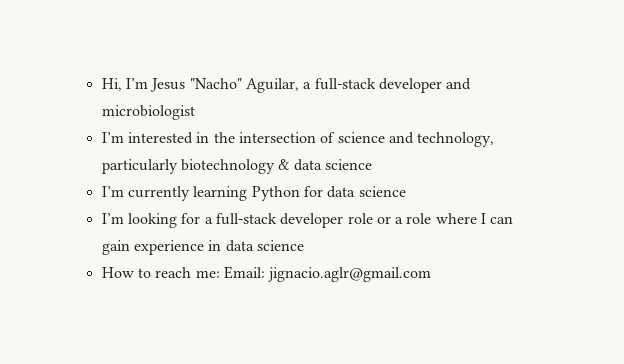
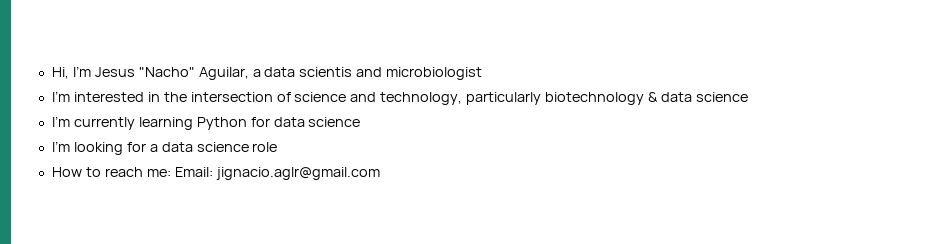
[314,78,442,93] full-stack developer -> [264,67,353,77] data scientis
[215,213,514,228] [101,240,304,255] full-stack developer role or a role where I can gain experience in data science -> [161,142,278,152] data science role

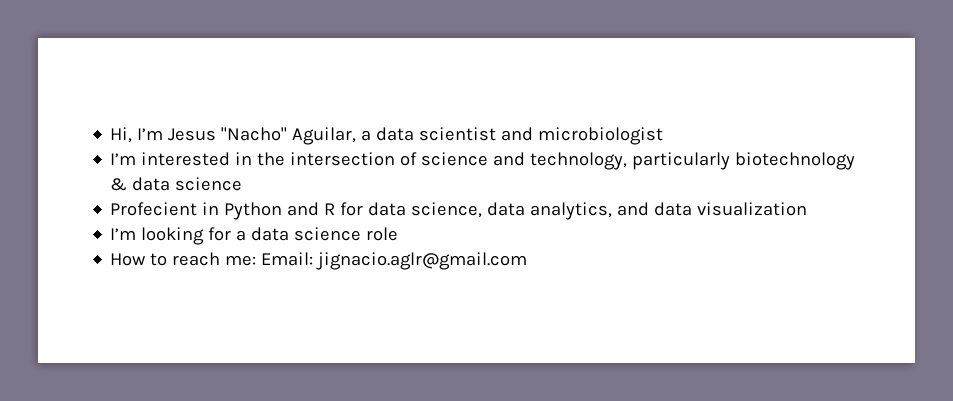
[299,67,353,77] scientis -> [419,127,497,141] scientist
[51,116,361,130] I’m currently learning Python for data science -> [110,202,808,220] Profecient in Python and R for data science, data analytics, and data visualization

